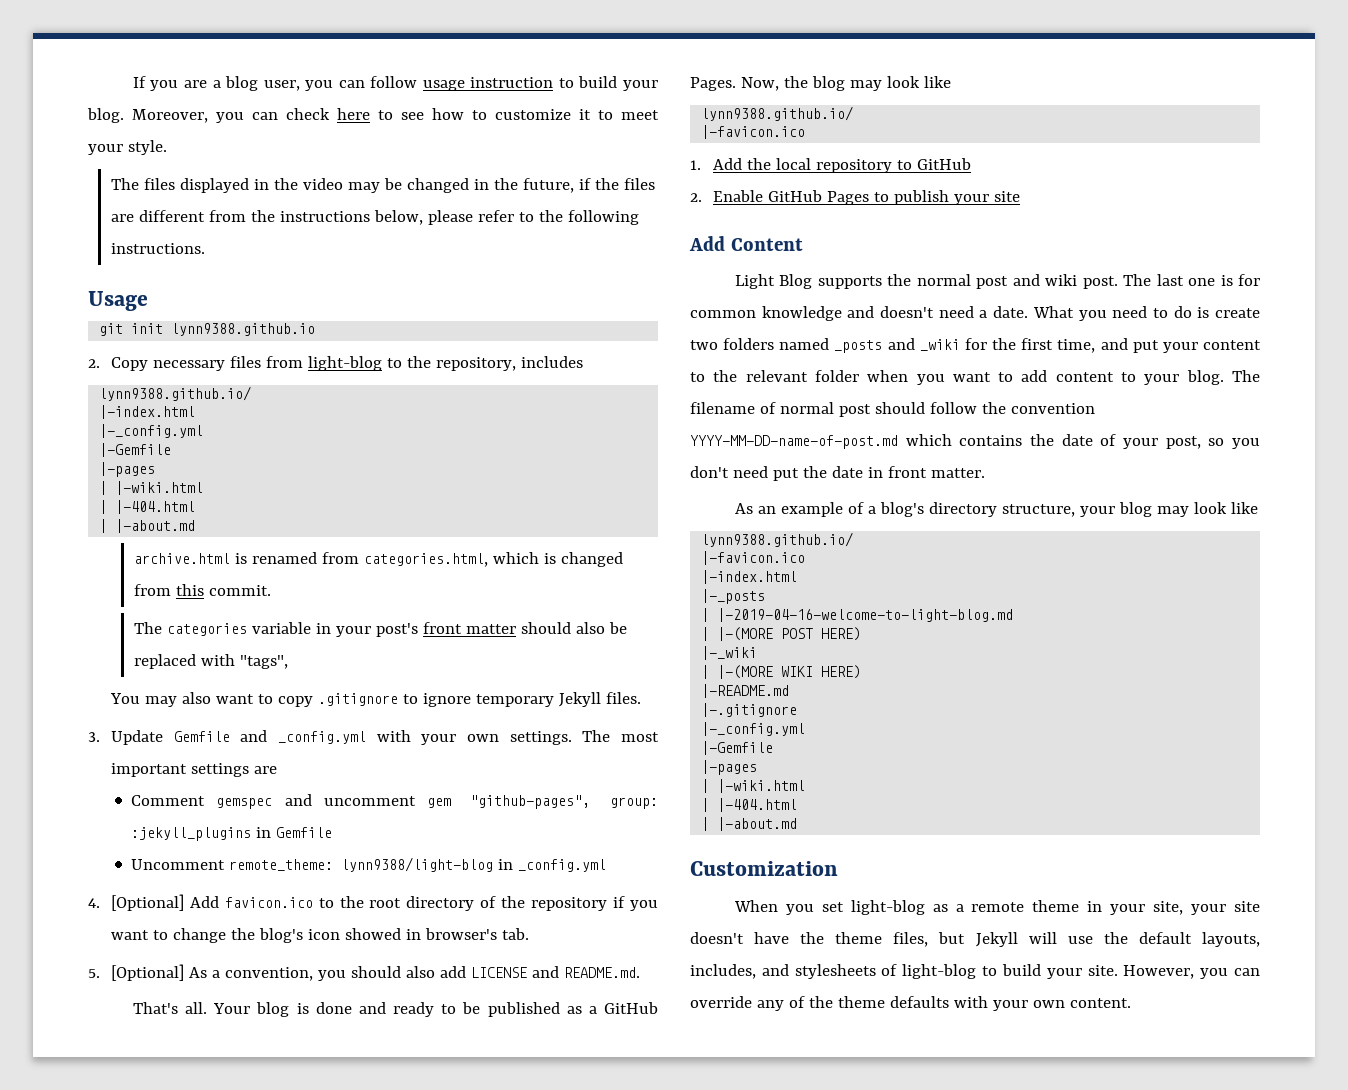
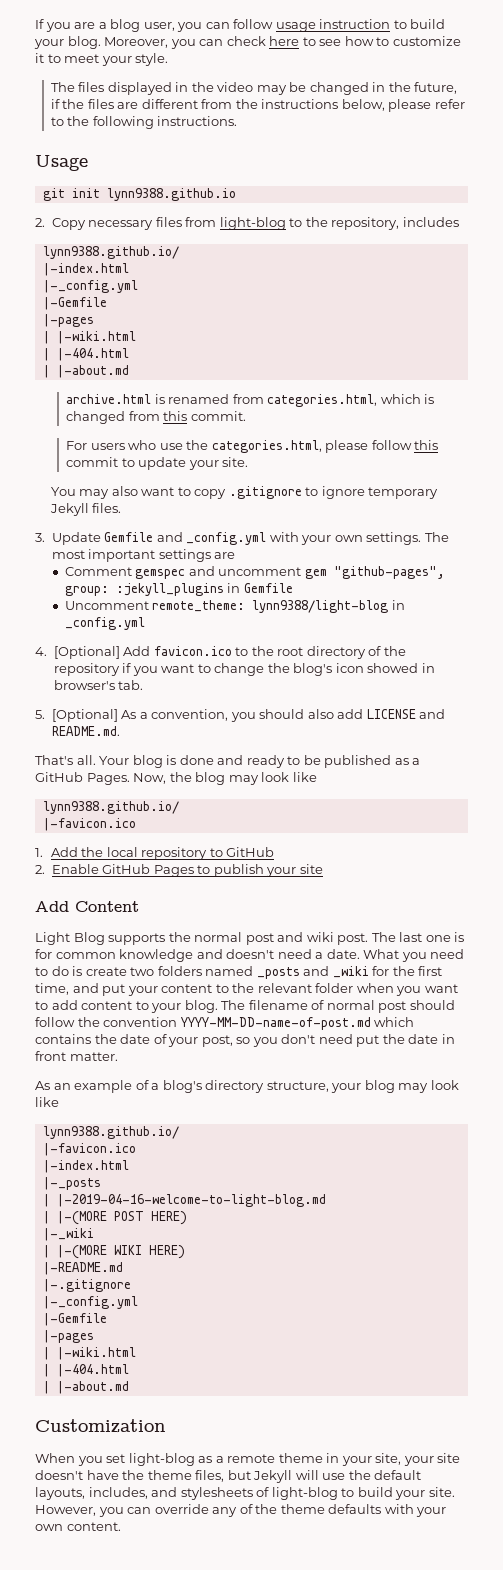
[133,622,627,637] [133,654,288,669] The categories variable in your post's front matter should also be replaced with "tags", -> [66,440,439,453] [66,457,249,470] For users who use the categories.html, please follow this commit to update your site.

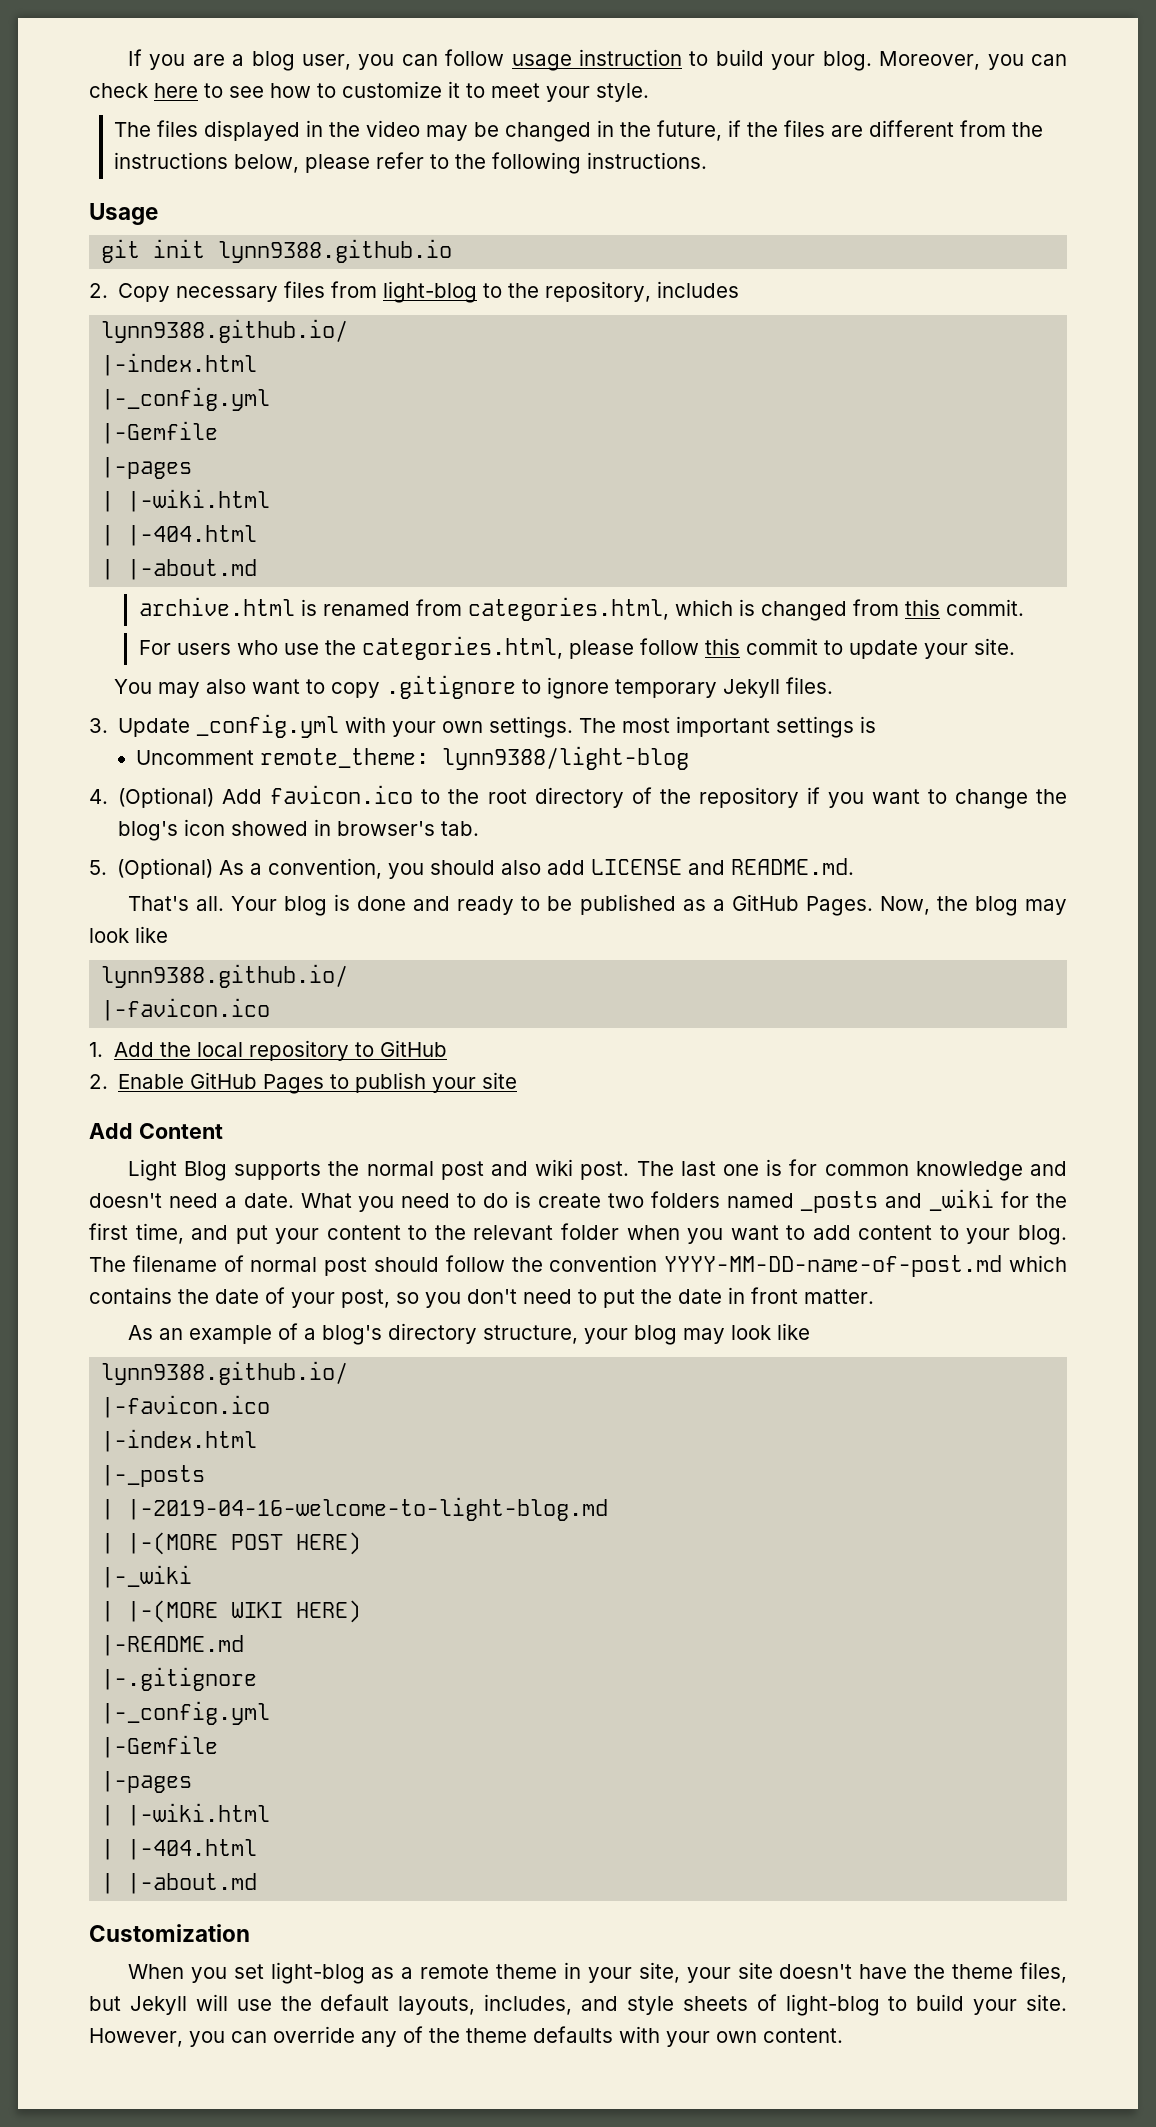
[104,532,183,542] Gemfile and -> (191, 727) none
[214,552,236,559] [64,566,445,579] [64,583,293,596] are // Comment gemspec and uncomment gem "github-pages", group: :jekyll_plugins in Gemfile -> [860,716,877,733] is
[391,600,405,610] [64,617,145,630] in _config.yml -> (690, 758) none
[53,646,120,659] [Optional] -> [118,787,215,808] (Optional)
[51,709,118,722] [Optional] -> [117,858,214,879] (Optional)
(353, 1039) none -> [578,1289,597,1304] to
[180,1487,253,1500] stylesheets -> [626,1996,748,2015] style sheets

